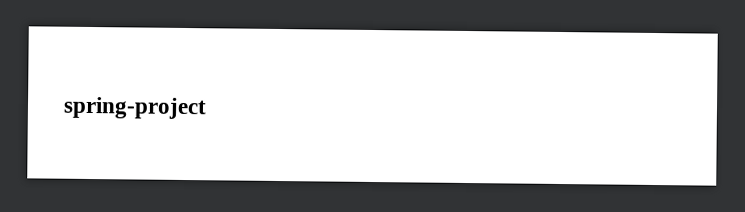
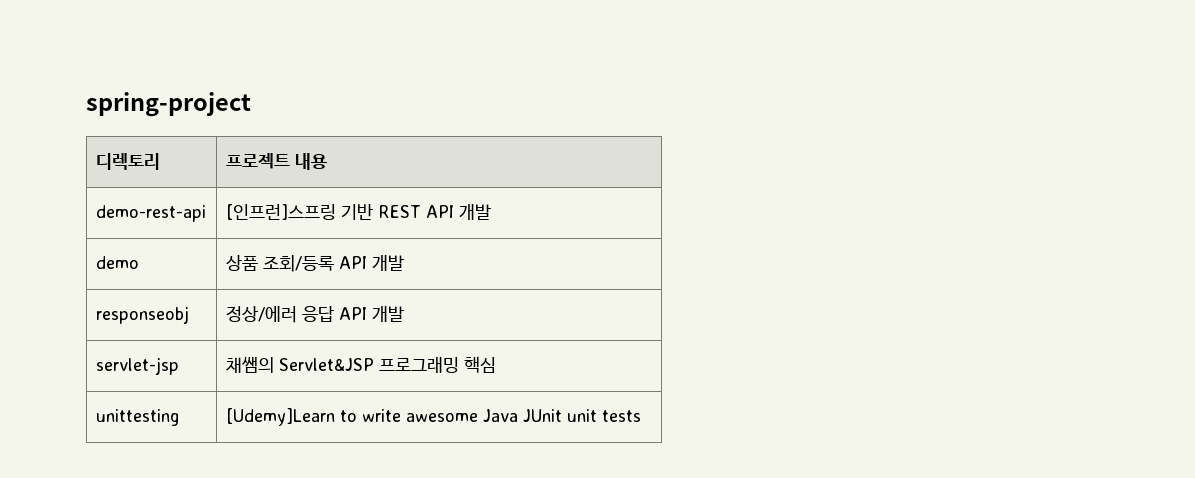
(207, 108) none -> [95,153,160,170] [225,153,327,170] [95,205,206,222] [225,204,491,220] [95,256,139,269] [225,255,404,272] [95,306,189,324] [225,306,404,323] [95,357,179,375] [225,356,496,373] [95,409,179,426] [225,408,641,426] // 디렉토리 | 프로젝트 내용 // demo-rest-api | [인프런]스프링 기반 REST API 개발 // demo | 상품 조회/등록 API 개발 // responseobj | 정상/에러 응답 API 개발 // servlet-jsp | 채쌤의 Servlet&JSP 프로그래밍 핵심 // unittesting | [Udemy]Learn to write awesome Java JUnit unit tests

